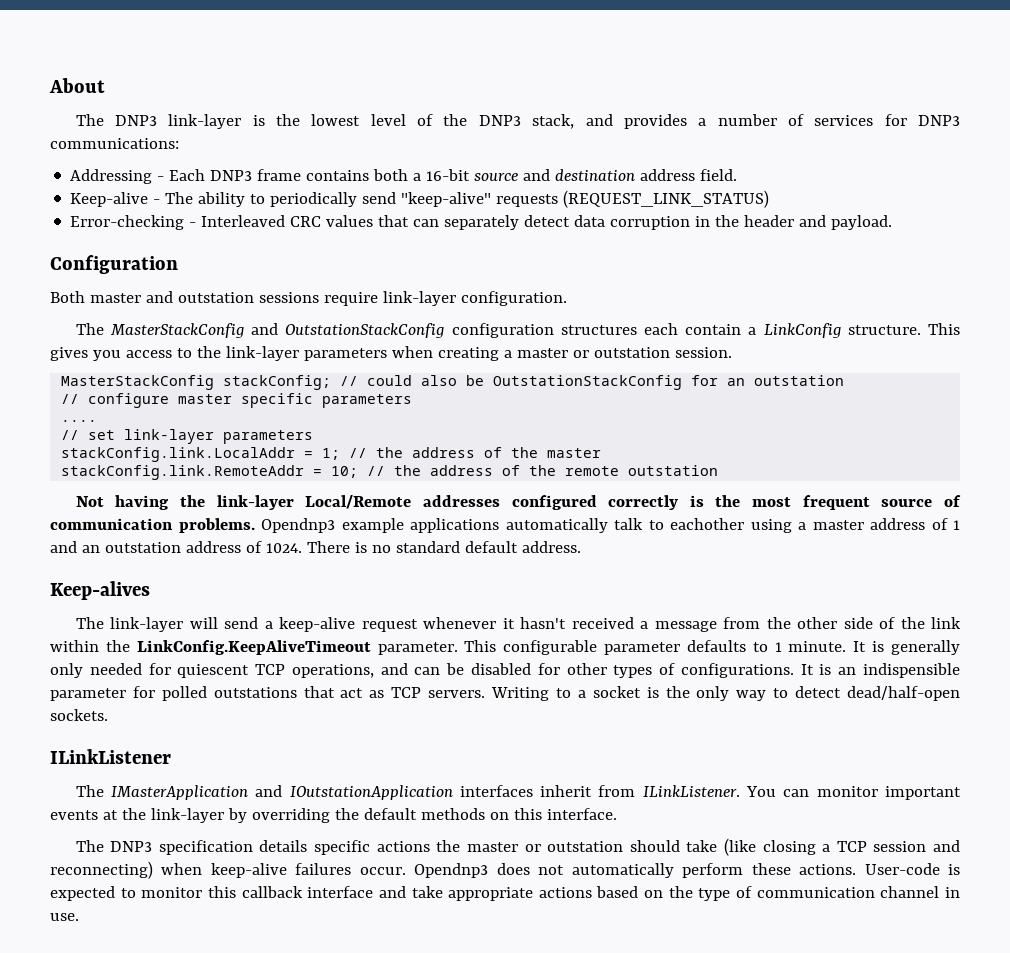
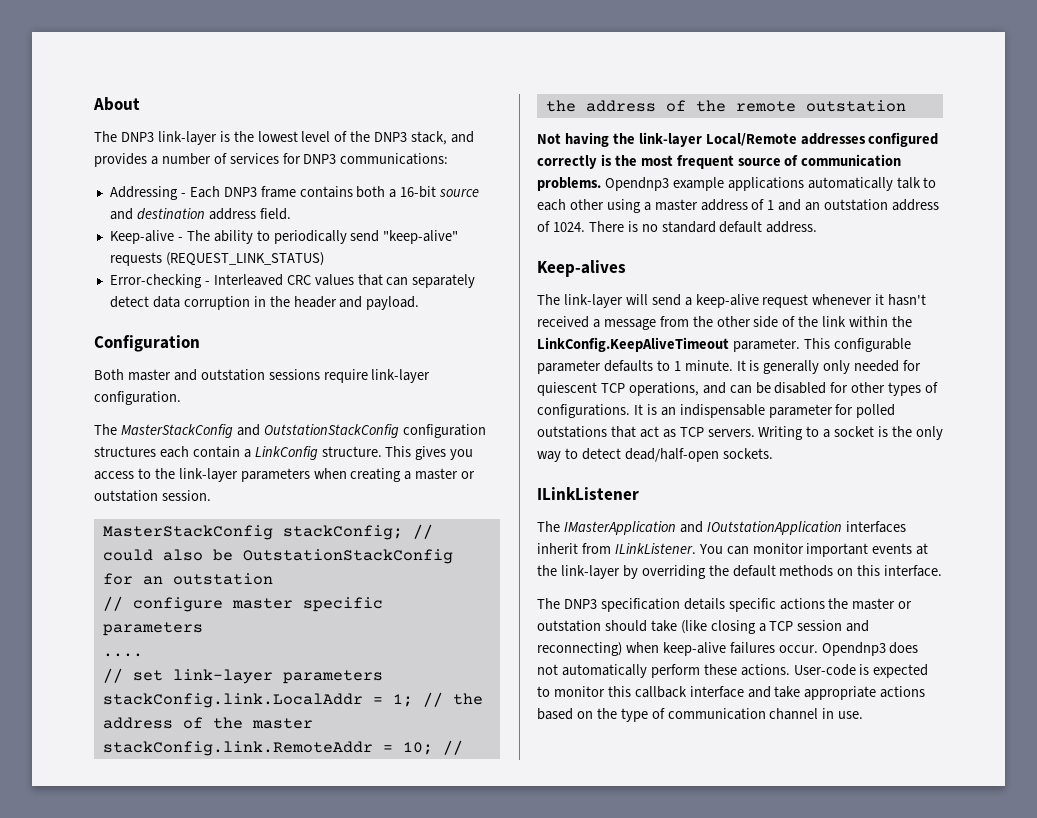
[670,518,744,530] eachother -> [537,199,604,211] each other
[863,663,961,678] indispensible -> [679,404,765,418] indispensable

